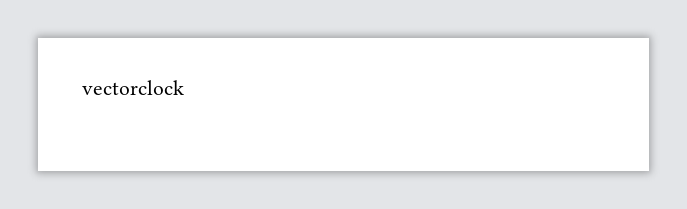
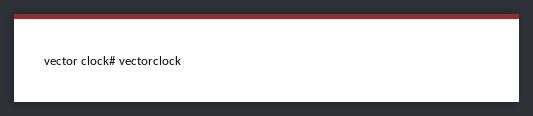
(82, 87) none -> [44,56,117,65] vector clock#

